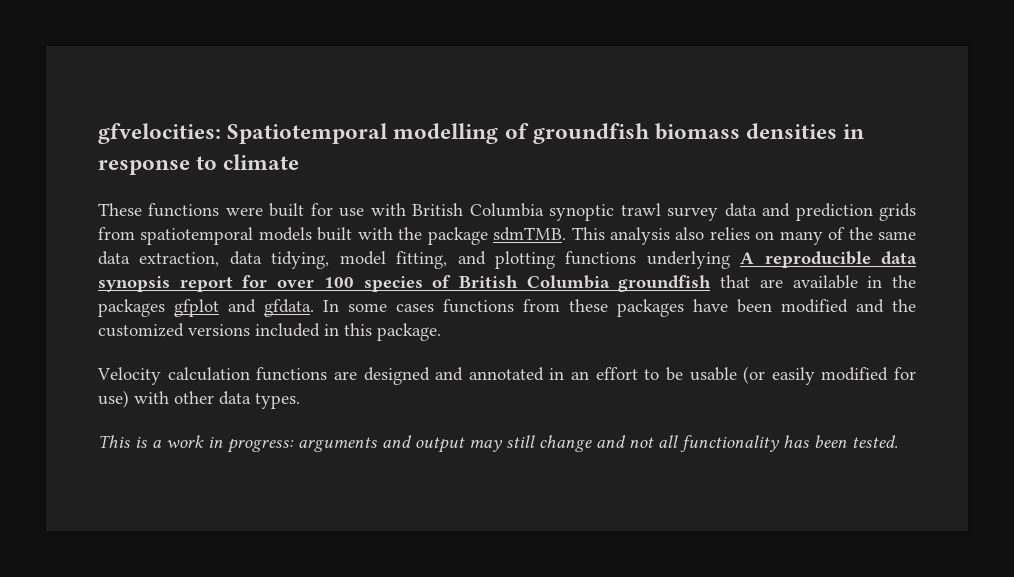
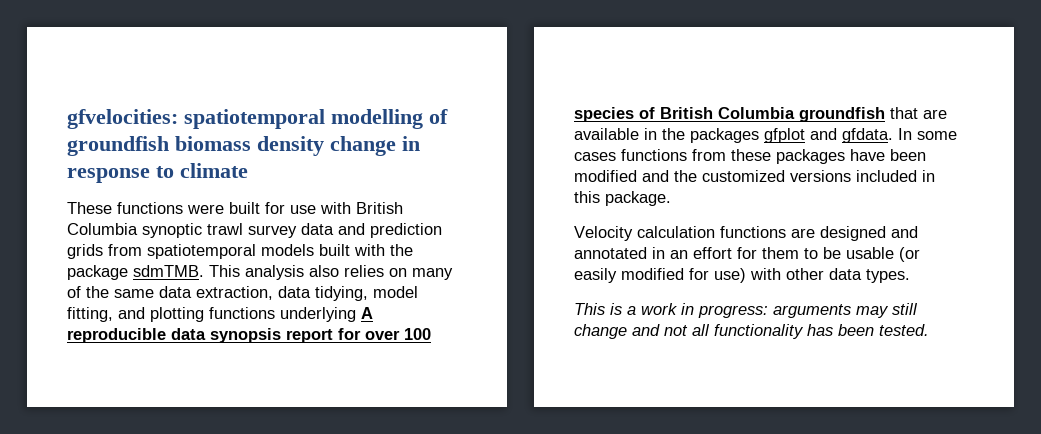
[227,123,389,144] Spatiotemporal -> [184,109,325,129] spatiotemporal
[746,123,838,139] densities -> [257,136,396,156] density change
(638, 373) none -> [737,247,799,259] for them
[382,435,465,453] and output -> (851, 311) none

